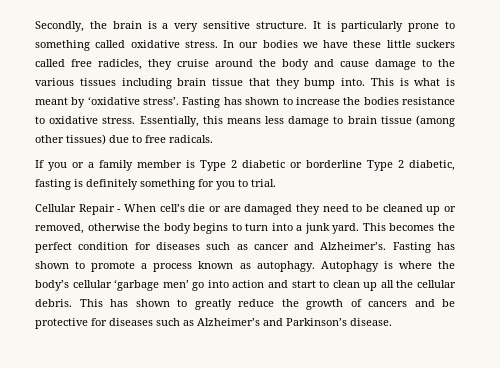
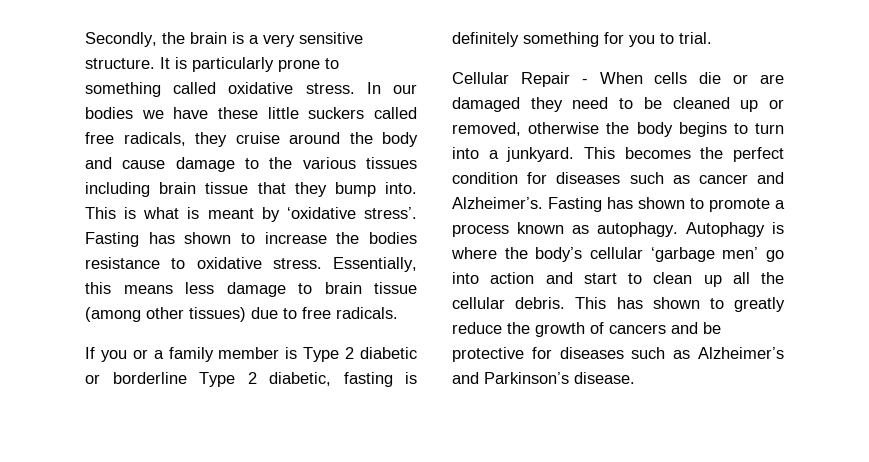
[98,59,142,70] radicles, -> [123,132,186,146] radicals,
[159,204,185,212] cell’s -> [654,72,688,84] cells
[304,223,360,234] junk yard. -> [506,147,575,162] junkyard.

